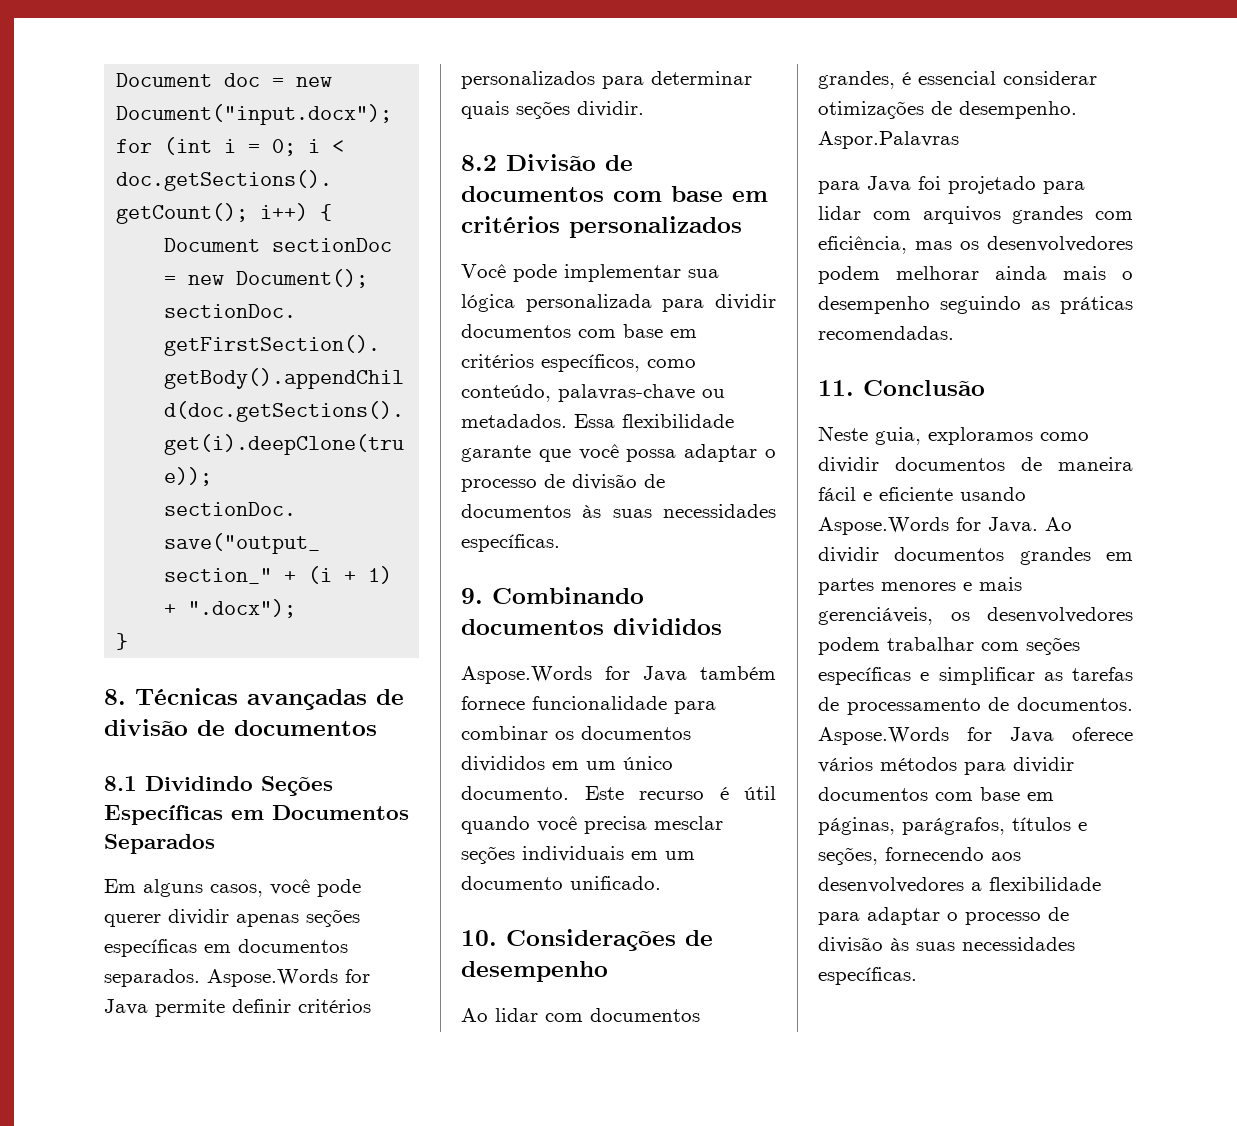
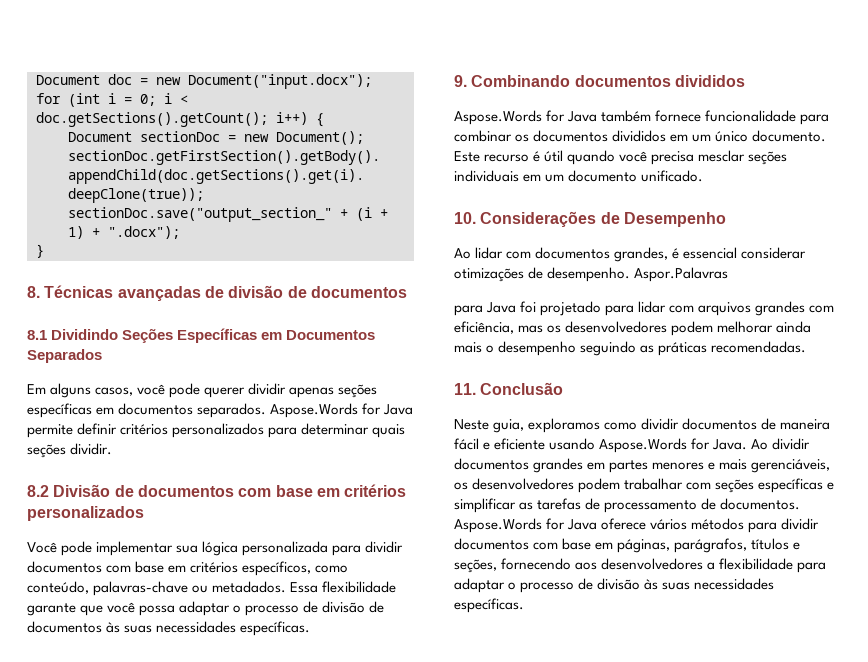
[461,961,608,982] desempenho -> [623,212,726,227] Desempenho

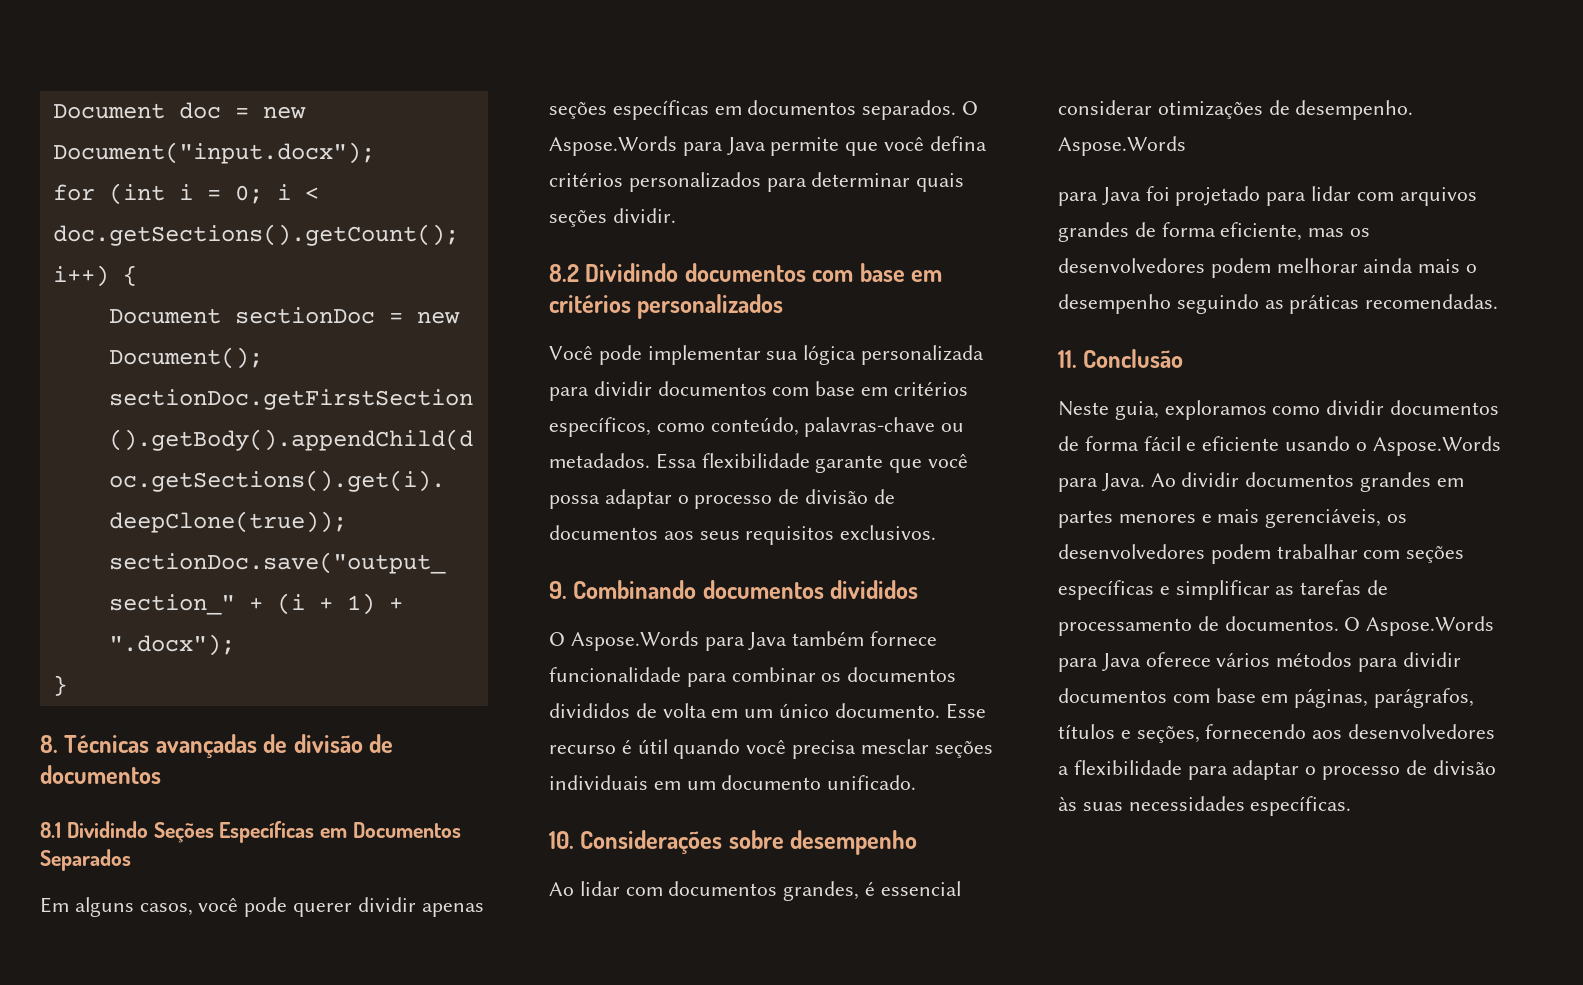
[270,403,414,418] [27,423,118,438] Aspose.Words for Java permite definir -> [962,101,979,115] [549,136,987,156] O Aspose.Words para Java permite que você defina
[53,484,134,497] Divisão de -> [585,263,679,282] Dividindo
[106,621,311,636] às suas necessidades específicas. -> [663,525,937,545] aos seus requisitos exclusivos.
[454,110,566,125] Aspose.Words for -> [549,631,745,651] O Aspose.Words para
(667, 136) none -> [635,703,707,718] de volta
[454,151,480,162] Este -> [945,703,986,719] Esse
[600,212,726,227] de Desempenho -> [728,830,918,855] sobre desempenho
[634,267,729,282] Aspor.Palavras -> [1058,136,1186,156] Aspose.Words
[809,305,835,313] [454,321,514,334] com eficiência, -> [1134,222,1303,241] de forma eficiente,
[780,419,831,430] maneira -> [1084,436,1139,451] forma
[599,438,711,453] Aspose.Words for -> [1355,436,1501,456] [1058,478,1098,492] o Aspose.Words para
[454,518,566,533] Aspose.Words for -> [1344,616,1495,636] [1058,658,1098,672] O Aspose.Words para

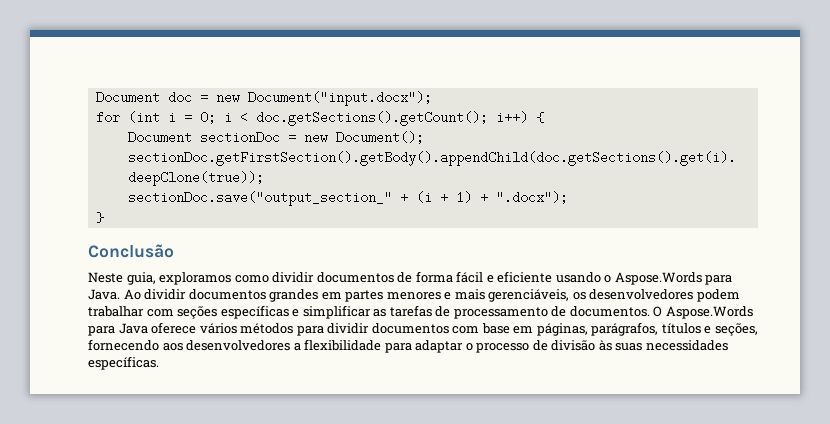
[40,734,394,758] [40,765,161,784] [40,821,462,843] [40,849,131,871] [40,897,484,917] [549,100,979,120] [549,136,987,156] [549,172,965,192] [549,208,676,227] [549,263,943,282] [549,294,784,319] [549,345,985,365] [549,381,968,401] [549,417,965,437] [549,453,969,473] [549,489,895,509] [549,525,937,545] [549,580,919,599] [549,631,938,651] [549,667,957,687] [549,703,986,719] [549,739,993,759] [549,775,917,790] [549,830,918,855] [549,881,961,901] [1058,100,1414,120] [1058,136,1186,156] [1058,186,1477,206] [1058,222,1371,242] [1058,258,1478,278] [1058,294,1499,314] [1058,350,1077,368] 8. Técnicas avançadas de divisão de documentos // 8.1 Dividindo Seções Específicas em Documentos Separados // Em alguns casos, você pode querer dividir apenas seções específicas em documentos separados. O Aspose.Words para Java permite que você defina critérios personalizados para determinar quais seções dividir. // 8.2 Dividindo documentos com base em critérios personalizados // Você pode implementar sua lógica personalizada para dividir documentos com base em critérios específicos, como conteúdo, palavras-chave ou metadados. Essa flexibilidade garante que você possa adaptar o processo de divisão de documentos aos seus requisitos exclusivos. // 9. Combinando documentos divididos // O Aspose.Words para Java também fornece funcionalidade para combinar os documentos divididos de volta em um único documento. Esse recurso é útil quando você precisa mesclar seções individuais em um documento unificado. // 10. Considerações sobre desempenho // Ao lidar com documentos grandes, é essencial considerar otimizações de desempenho. Aspose.Words // para Java foi projetado para lidar com arquivos grandes de forma eficiente, mas os desenvolvedores podem melhorar ainda mais o desempenho seguindo as práticas recomendadas. // 11. -> (104, 217) none

